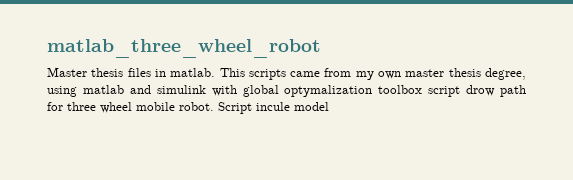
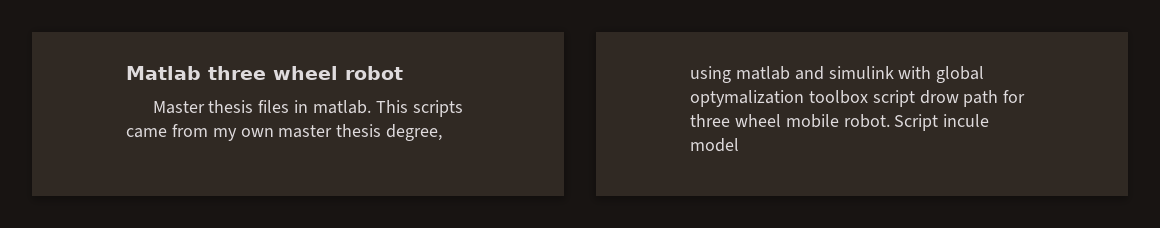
[47,39,321,58] matlab_three_wheel_robot -> [126,66,403,80] Matlab three wheel robot

